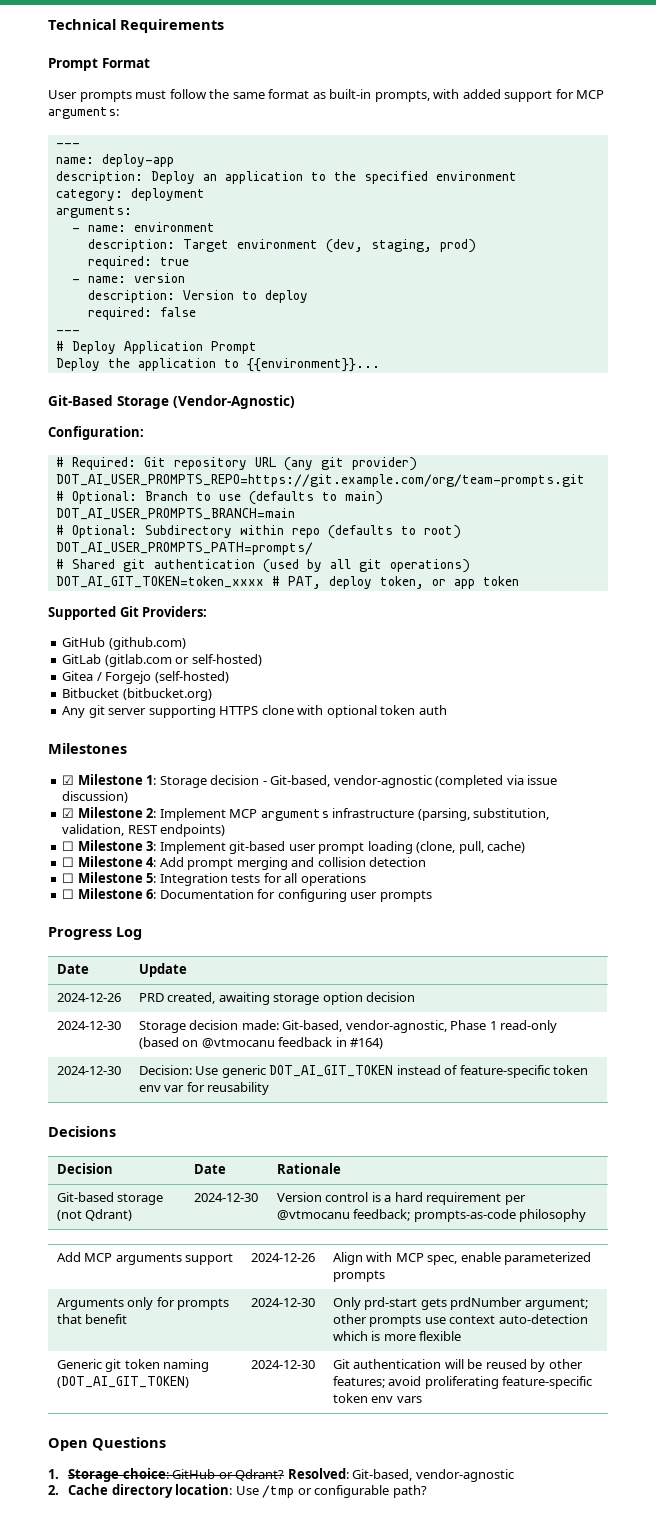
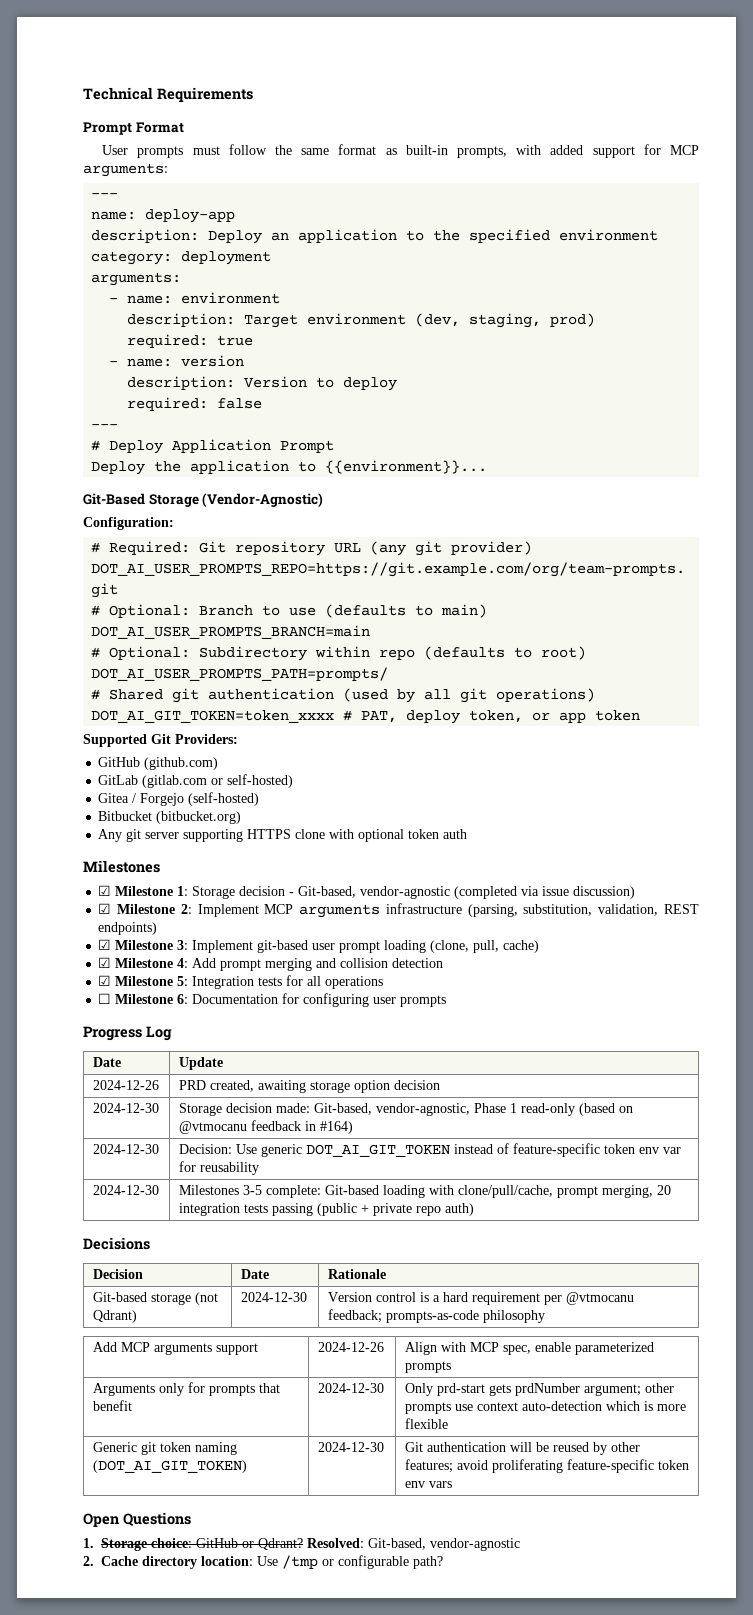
[62,841,75,851] ☐ -> [98,939,112,950] ☑
[62,857,75,867] ☐ -> [98,957,112,968] ☑
[62,873,75,883] ☐ -> [98,975,112,986] ☑
(270, 1088) none -> [92,1185,159,1195] [178,1185,671,1198] [178,1203,474,1216] // 2024-12-30 | Milestones 3-5 complete: Git-based loading with clone/pull/cache, prompt merging, 20 integration tests passing (public + private repo auth)

